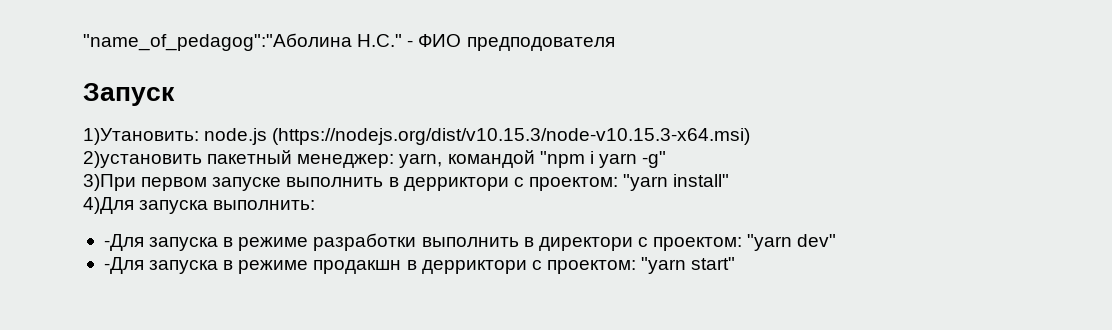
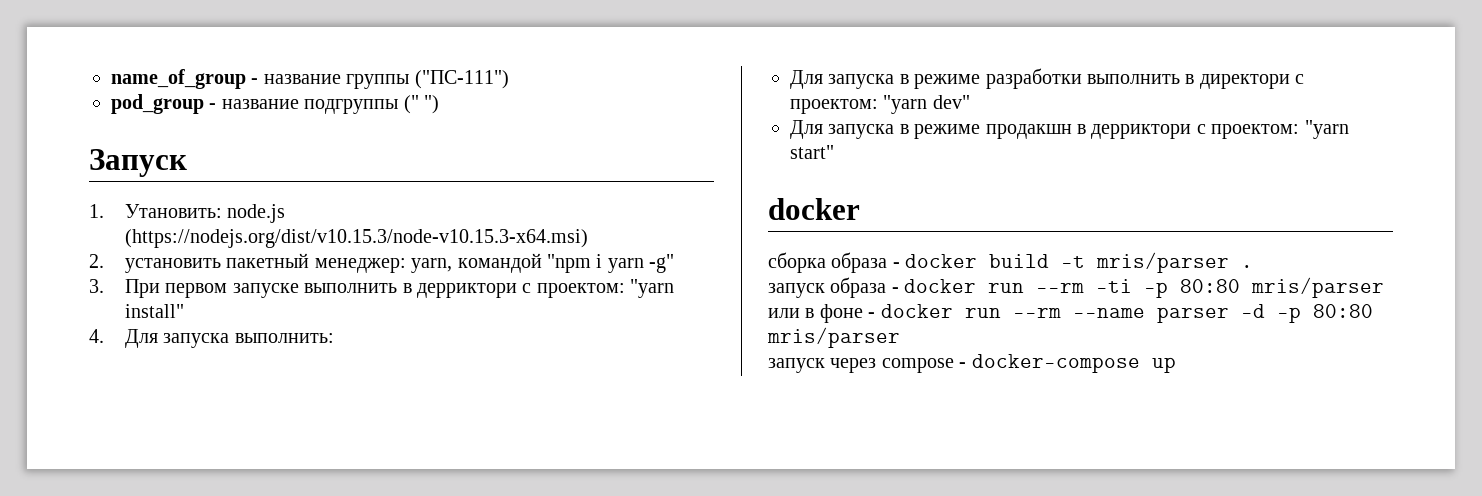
[83,33,615,51] "name_of_pedagog":"Аболина Н.С." - ФИО предподователя -> [111,69,509,89] [111,94,439,114] name_of_group - название группы ("ПС-111") // pod_group - название подгруппы (" ")
[83,128,199,145] 1)Утановить: -> [89,204,222,218] 1. Утановить:
[83,151,202,168] 2)установить -> [89,254,221,273] 2. установить
[83,174,136,191] 3)При -> [89,279,160,298] 3. При
[83,197,134,214] 4)Для -> [89,329,158,348] 4. Для
[103,234,144,251] -Для -> [790,70,823,89] Для
[103,257,144,274] -Для -> [790,120,823,139] Для
(736, 263) none -> [768,198,860,220] [768,252,1254,273] [768,277,1385,298] [768,304,1373,323] [767,327,900,348] [768,354,1176,373] // docker // сборка образа - docker build -t mris/parser . // запуск образа - docker run --rm -ti -p 80:80 mris/parser или в фоне - docker run --rm --name parser -d -p 80:80 mris/parser // запуск через compose - docker-compose up

